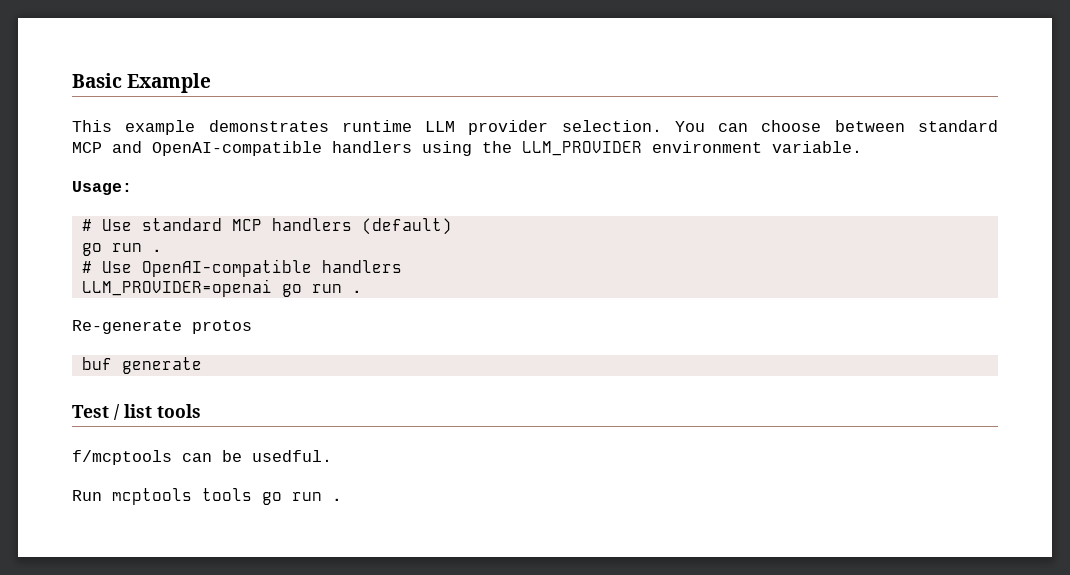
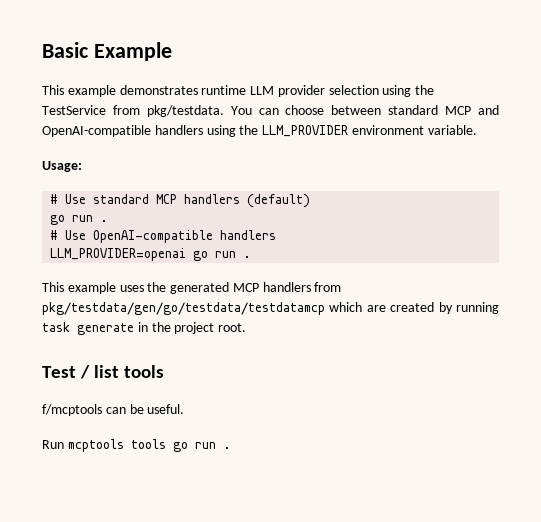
[561,120,662,132] selection. -> [328,85,435,97] [42,105,224,117] selection using the TestService from pkg/testdata.
[72,320,252,334] [81,357,202,374] Re-generate protos // buf generate -> [42,282,342,294] [42,302,499,315] [42,322,247,335] This example uses the generated MCP handlers from pkg/testdata/gen/go/testdata/testdatamcp which are created by running task generate in the project root.
[252,450,332,462] usedful. -> [147,404,185,414] useful.

